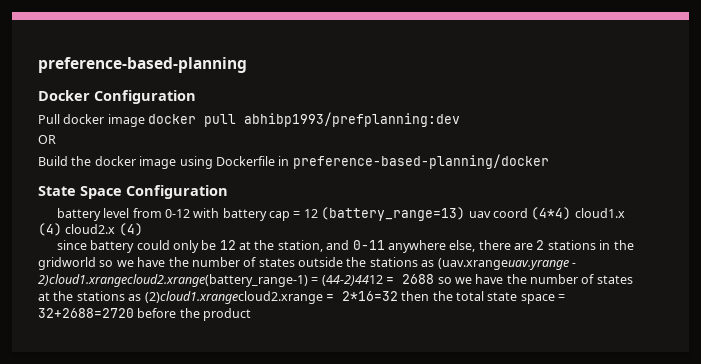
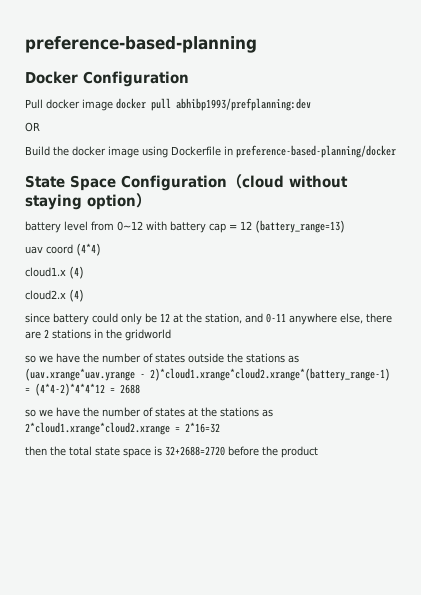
(228, 192) none -> [227,174,348,189] [25,193,151,210] （cloud without staying option）
[164,209,190,218] 0-12 -> [117,221,143,231] 0~12
(466, 214) none -> (345, 226) //
(572, 213) none -> (101, 249) //
(62, 229) none -> (84, 272) //
(96, 263) none -> (171, 335) //
[437,258,576,270] [38,274,383,287] (uav.xrangeuav.yrange - 2)cloud1.xrangecloud2.xrange(battery_range-1) = (44-2)4412 -> [25,368,390,381] [25,383,105,396] (uav.xrange*uav.yrange - 2)*cloud1.xrange*cloud2.xrange*(battery_range-1) = (4*4-2)*4*4*12
(435, 279) none -> (140, 389) //
[144,291,323,304] (2)cloud1.xrangecloud2.xrange -> [25,422,170,435] 2*cloud1.xrange*cloud2.xrange
(398, 296) none -> (220, 427) //
[558,294,566,301] = -> [154,446,162,456] is

